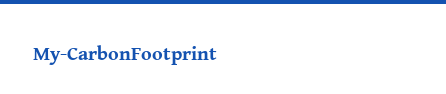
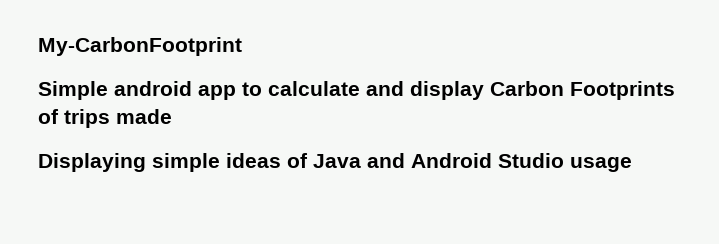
(217, 55) none -> [38,81,675,100] [38,109,172,128] [38,153,632,172] // Simple android app to calculate and display Carbon Footprints of trips made // Displaying simple ideas of Java and Android Studio usage

